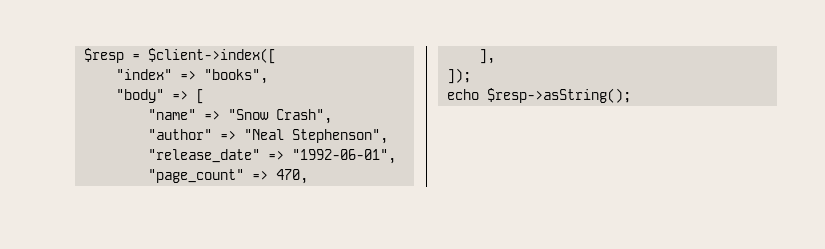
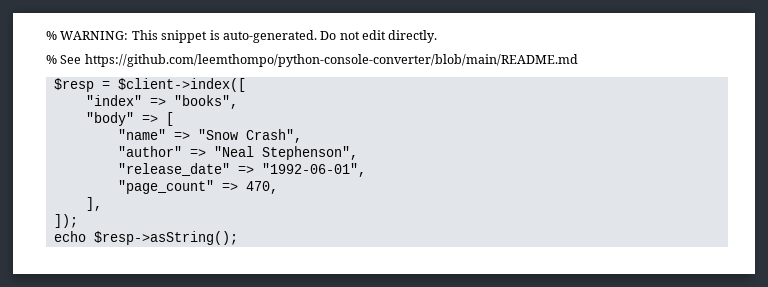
(83, 55) none -> [46,30,438,43] [46,54,578,67] % WARNING: This snippet is auto-generated. Do not edit directly. // % See https://github.com/leemthompo/python-console-converter/blob/main/README.md //

